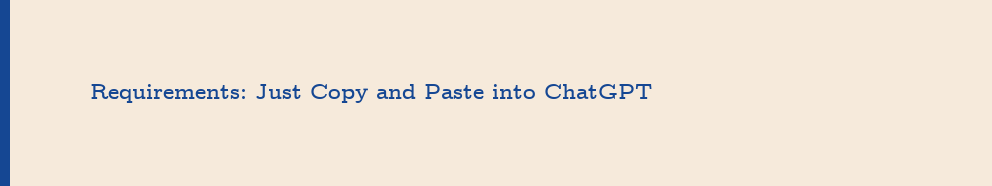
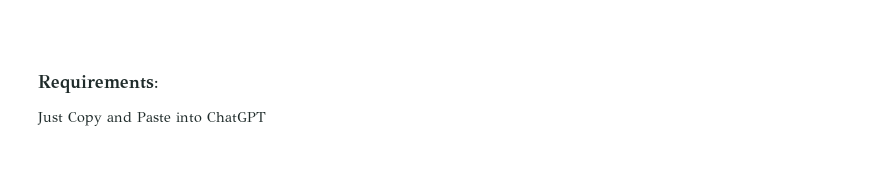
(247, 93) none -> (158, 84) //

